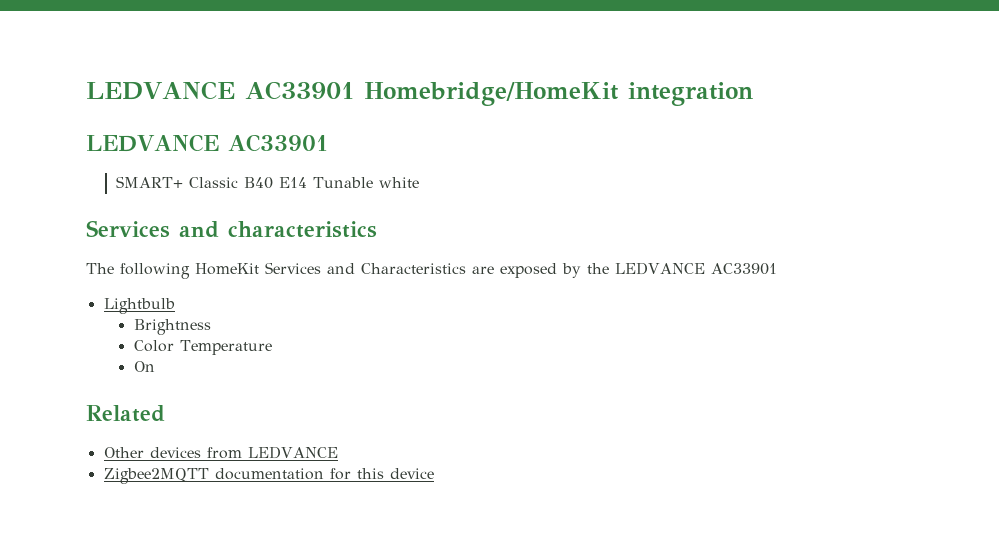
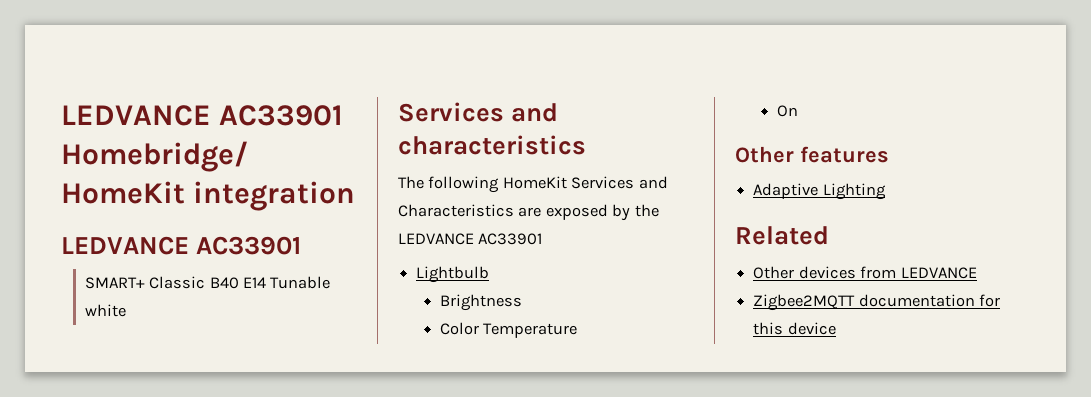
(155, 366) none -> [735,146,889,163] [753,183,886,200] // Other features // Adaptive Lighting

